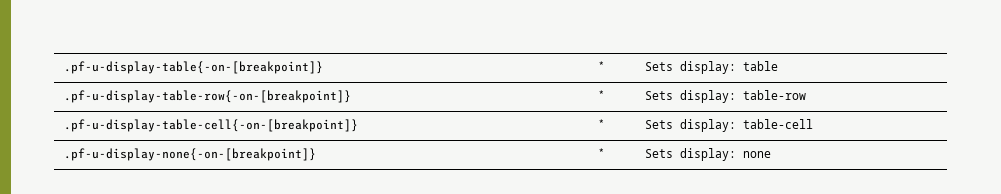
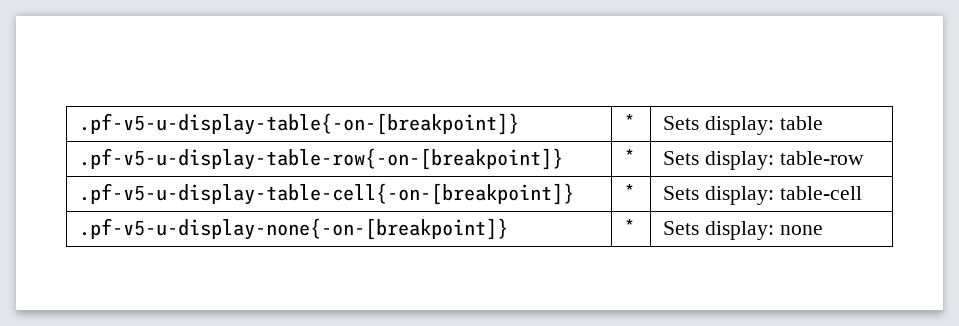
[63,61,323,74] .pf-u-display-table{-on-[breakpoint]} -> [78,113,519,135] .pf-v5-u-display-table{-on-[breakpoint]}
[63,90,351,103] .pf-u-display-table-row{-on-[breakpoint]} -> [78,148,563,170] .pf-v5-u-display-table-row{-on-[breakpoint]}
[63,119,358,132] .pf-u-display-table-cell{-on-[breakpoint]} -> [78,183,574,205] .pf-v5-u-display-table-cell{-on-[breakpoint]}
[63,148,316,161] .pf-u-display-none{-on-[breakpoint]} -> [78,218,508,240] .pf-v5-u-display-none{-on-[breakpoint]}

